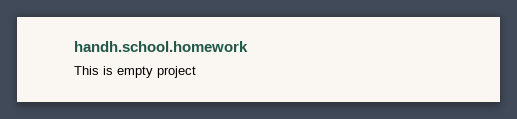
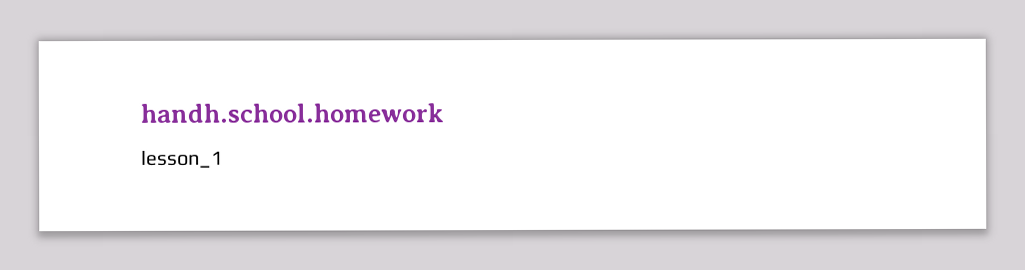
[74,66,196,78] This is empty project -> [141,150,224,168] lesson_1

